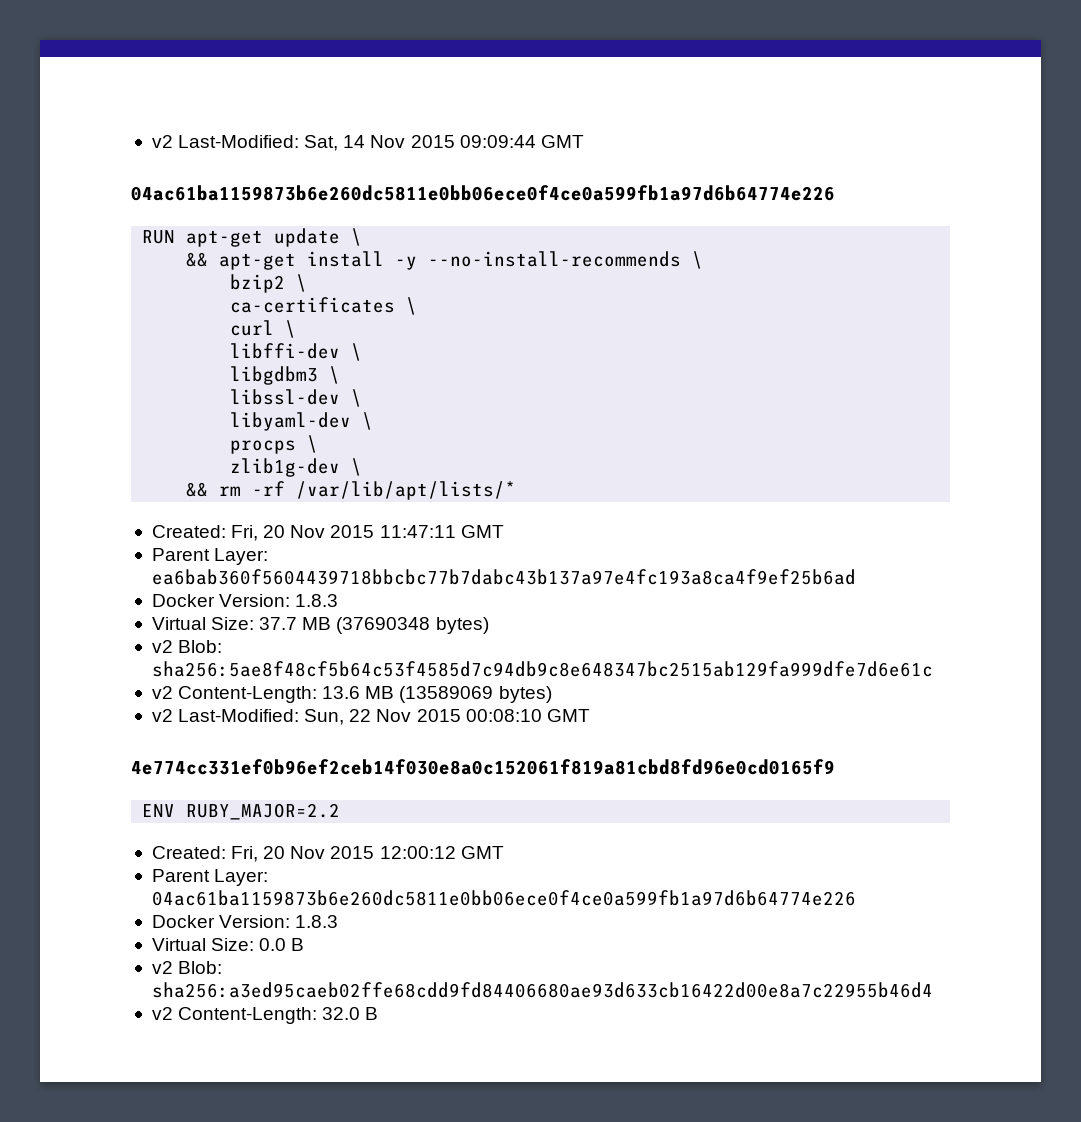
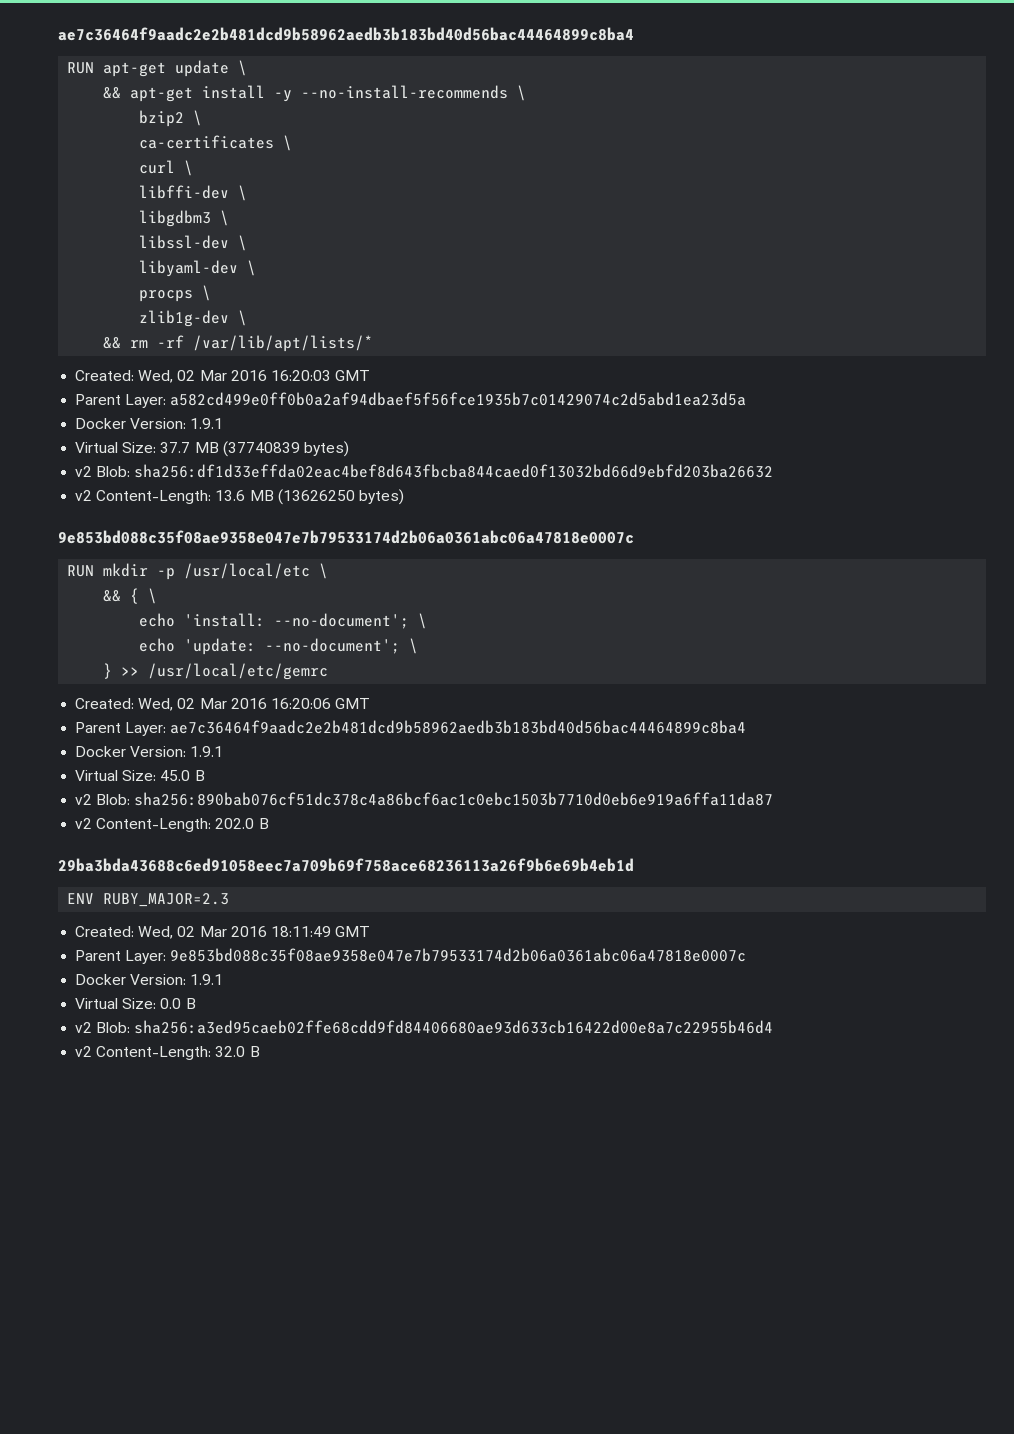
[151,135,584,151] [131,185,835,201] v2 Last-Modified: Sat, 14 Nov 2015 09:09:44 GMT // 04ac61ba1159873b6e260dc5811e0bb06ece0f4ce0a599fb1a97d6b64774e226 -> [58,27,634,41] ae7c36464f9aadc2e2b481dcd9b58962aedb3b183bd40d56bac44464899c8ba4
[231,525,504,541] [151,548,269,565] [151,569,856,585] [151,594,339,607] Fri, 20 Nov 2015 11:47:11 GMT // Parent Layer: ea6bab360f5604439718bbcbc77b7dabc43b137a97e4fc193a8ca4f9ef25b6ad // Docker Version: 1.8.3 -> [138,370,371,383] [75,392,747,408] [75,418,224,429] Wed, 02 Mar 2016 16:20:03 GMT // Parent Layer: a582cd499e0ff0b0a2af94dbaef5f56fce1935b7c01429074c2d5abd1ea23d5a // Docker Version: 1.9.1
[336,617,431,634] (37690348 -> [222,441,300,457] (37740839
[151,661,933,677] sha256:5ae8f48cf5b64c53f4585d7c94db9c8e648347bc2515ab129fa999dfe7d6e61c -> [134,464,774,478] sha256:df1d33effda02eac4bef8d643fbcba844caed0f13032bd66d9ebfd203ba26632
[399,686,552,703] [151,709,590,725] [131,759,835,775] [142,803,341,820] [151,846,504,862] [151,869,269,886] [151,890,856,906] [151,915,339,928] (13589069 bytes) // v2 Last-Modified: Sun, 22 Nov 2015 00:08:10 GMT // 4e774cc331ef0b96ef2ceb14f030e8a0c152061f819a81cbd8fd96e0cd0165f9 // ENV RUBY_MAJOR=2.2 // Created: Fri, 20 Nov 2015 12:00:12 GMT // Parent Layer: 04ac61ba1159873b6e260dc5811e0bb06ece0f4ce0a599fb1a97d6b64774e226 // Docker Version: 1.8.3 -> [277,489,404,505] [58,530,634,544] [67,563,329,580] [103,588,158,604] [139,613,428,629] [139,638,419,655] [103,663,329,680] [75,698,371,711] [75,720,747,736] [75,746,224,757] [75,770,205,781] [75,792,774,806] [75,818,269,832] [58,858,634,872] [67,893,230,907] [75,926,371,939] [75,948,747,964] [75,974,224,985] (13626250 bytes) // 9e853bd088c35f08ae9358e047e7b79533174d2b06a0361abc06a47818e0007c // RUN mkdir -p /usr/local/etc \ // && { \ // echo 'install: --no-document'; \ // echo 'update: --no-document'; \ // } >> /usr/local/etc/gemrc // Created: Wed, 02 Mar 2016 16:20:06 GMT // Parent Layer: ae7c36464f9aadc2e2b481dcd9b58962aedb3b183bd40d56bac44464899c8ba4 // Docker Version: 1.9.1 // Virtual Size: 45.0 B // v2 Blob: sha256:890bab076cf51dc378c4a86bcf6ac1c0ebc1503b7710d0eb6e919a6ffa11da87 // v2 Content-Length: 202.0 B // 29ba3bda43688c6ed91058eec7a709b69f758ace68236113a26f9b6e69b4eb1d // ENV RUBY_MAJOR=2.3 // Created: Wed, 02 Mar 2016 18:11:49 GMT // Parent Layer: 9e853bd088c35f08ae9358e047e7b79533174d2b06a0361abc06a47818e0007c // Docker Version: 1.9.1

